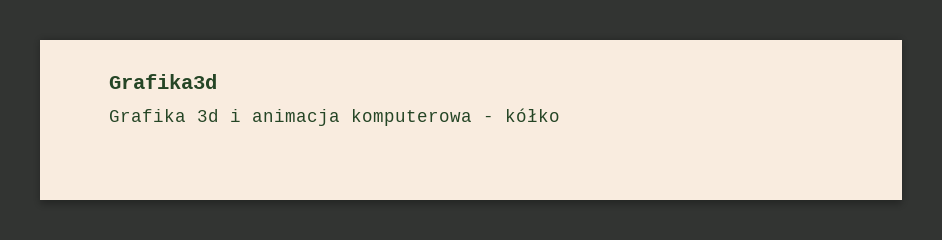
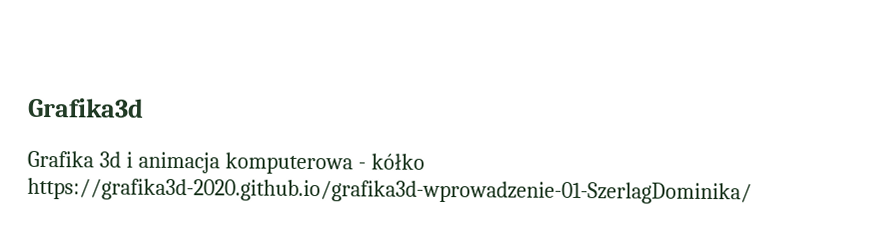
(560, 115) none -> [27,177,752,205] https://grafika3d-2020.github.io/grafika3d-wprowadzenie-01-SzerlagDominika/

